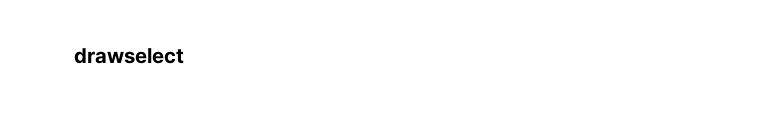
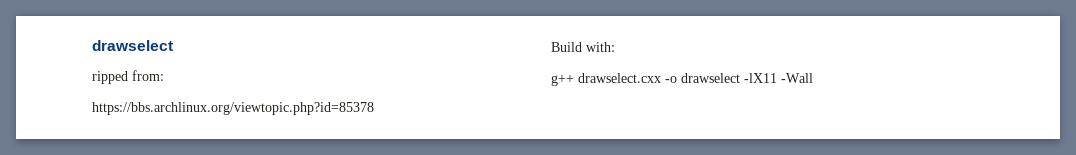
[74,48,184,64] drawselect -> [92,40,173,51] [92,70,164,84] [92,102,374,115] [551,42,615,52] [551,73,813,86] drawselect // ripped from: // https://bbs.archlinux.org/viewtopic.php?id=85378 // Build with: // g++ drawselect.cxx -o drawselect -lX11 -Wall

